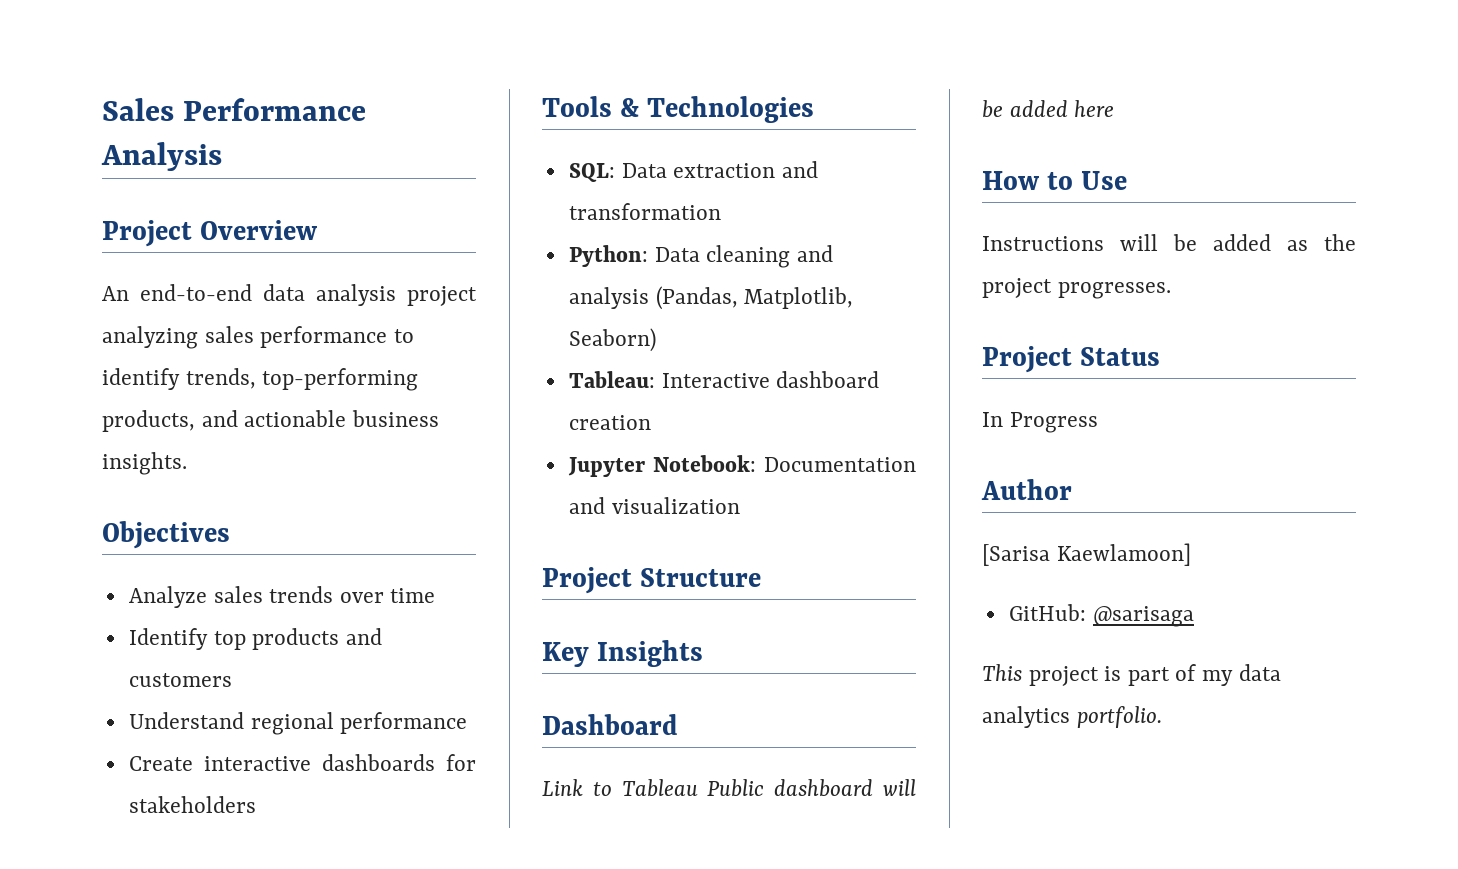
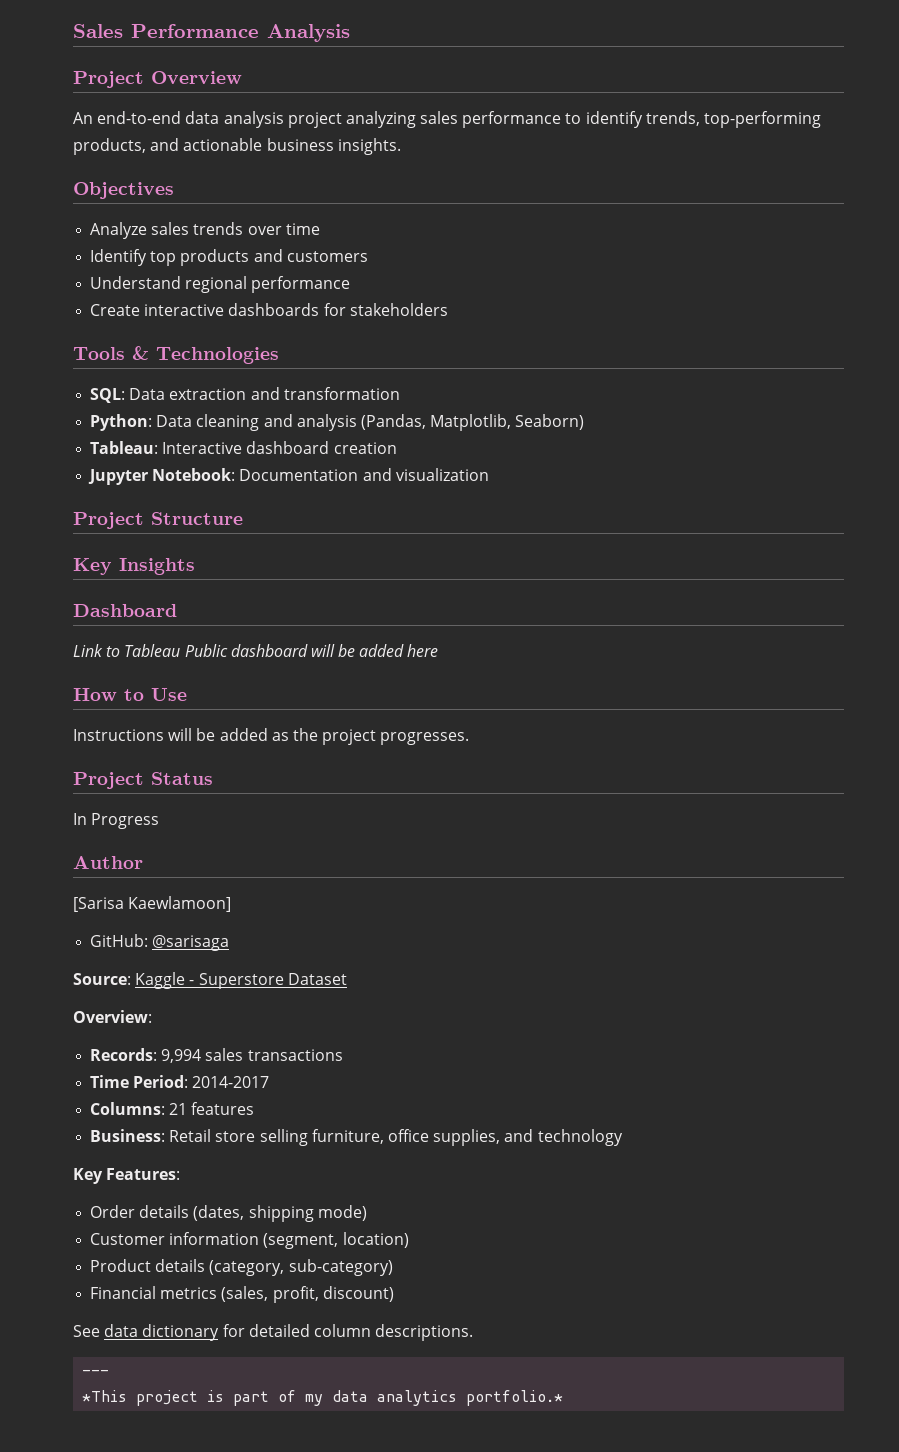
[982,664,1022,681] This -> [73,972,347,989] [73,1010,152,1023] [90,1048,343,1063] [90,1075,270,1088] [90,1102,255,1115] [90,1129,623,1146] [73,1168,181,1184] [90,1205,367,1222] [90,1232,409,1249] [90,1259,393,1276] [90,1286,394,1303] [73,1324,474,1341] [82,1369,110,1375] [82,1390,128,1402] Source: Kaggle - Superstore Dataset // Overview: // Records: 9,994 sales transactions // Time Period: 2014-2017 // Columns: 21 features // Business: Retail store selling furniture, office supplies, and technology // Key Features: // Order details (dates, shipping mode) // Customer information (segment, location) // Product details (category, sub-category) // Financial metrics (sales, profit, discount) // See data dictionary for detailed column descriptions. // --- // *This
[1076,706,1162,728] portfolio. -> [466,1390,564,1406] portfolio.*

